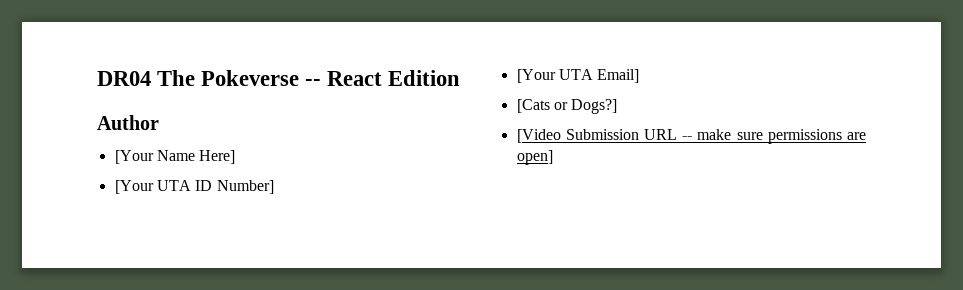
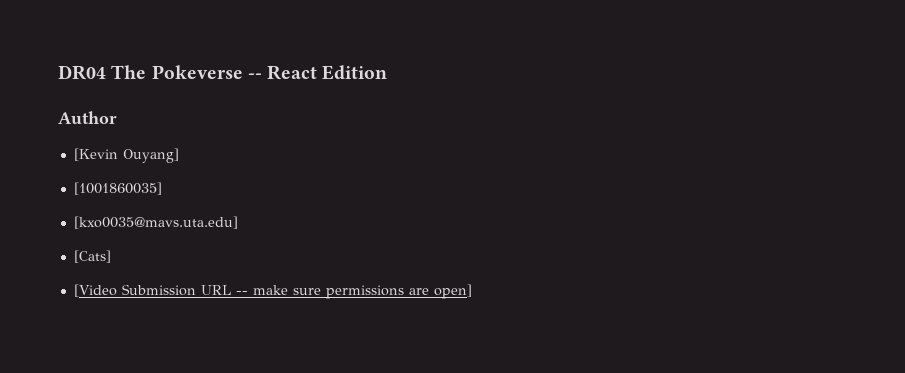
[114,150,236,164] [114,180,274,194] [516,69,640,83] [516,99,618,114] [Your Name Here] // [Your UTA ID Number] // [Your UTA Email] // [Cats or Dogs?] -> [73,148,179,163] [73,182,162,195] [73,216,238,229] [73,250,111,263] [Kevin Ouyang] // [1001860035] // [kxo0035@mavs.uta.edu] // [Cats]

